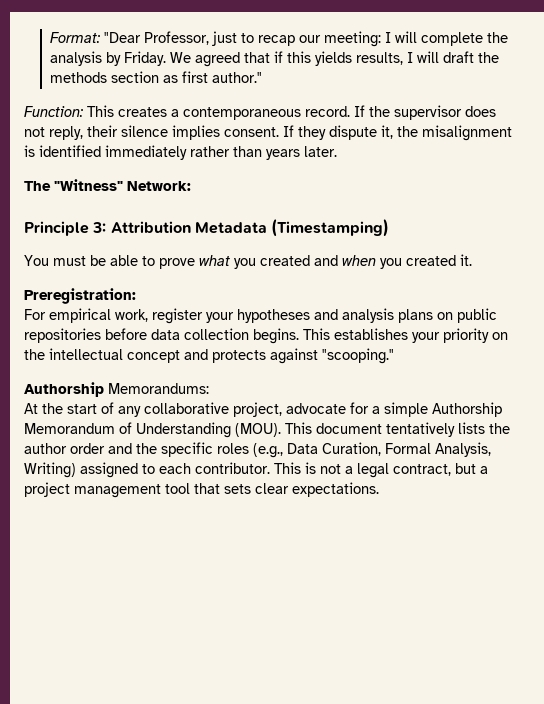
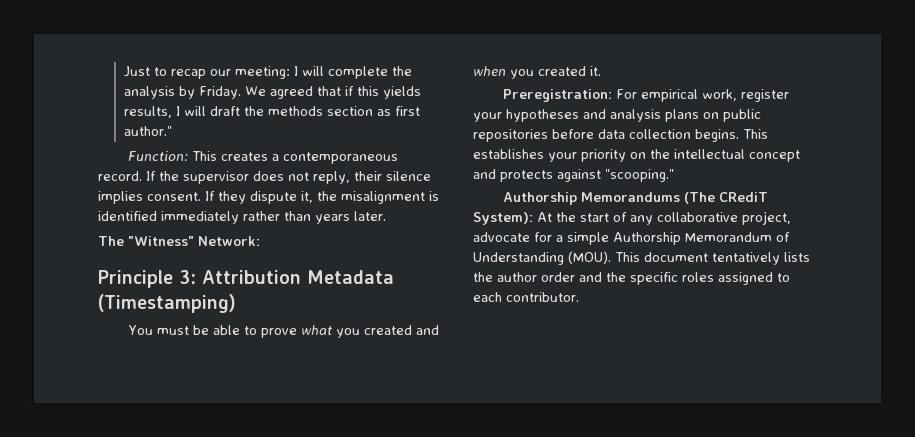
[50,31,238,46] Format: "Dear Professor, just -> [124,66,151,77] Just
(136, 296) // -> (613, 95) none
[108,383,209,394] Memorandums: // -> [581,192,769,204] [473,212,533,225] Memorandums (The CRediT System):
[253,442,491,458] [24,462,488,478] [24,482,379,498] (e.g., Data Curation, Formal Analysis, Writing) assigned to each contributor. This is not a legal contract, but a project management tool that sets clear expectations. -> [718,272,790,285] [473,292,579,302] assigned to each contributor.

